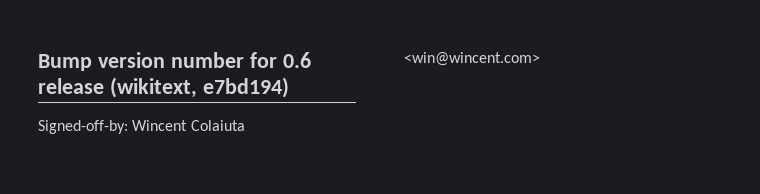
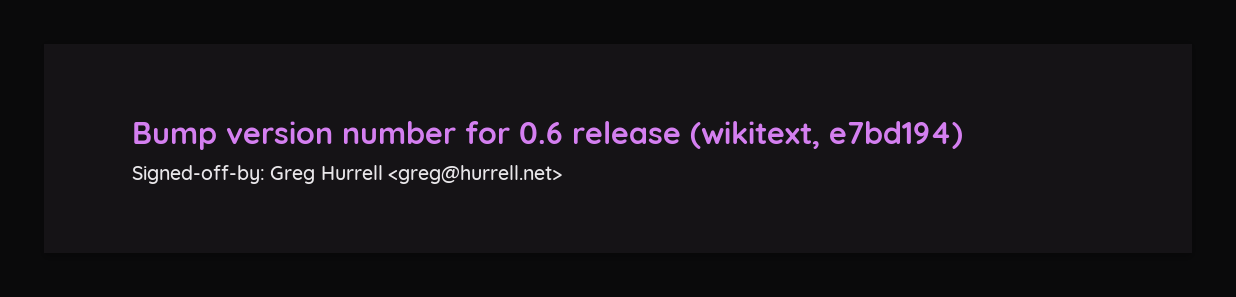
[132,120,245,131] [404,52,540,66] Wincent Colaiuta <win@wincent.com> -> [270,165,562,184] Greg Hurrell <greg@hurrell.net>

